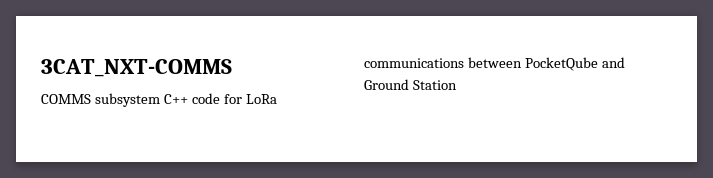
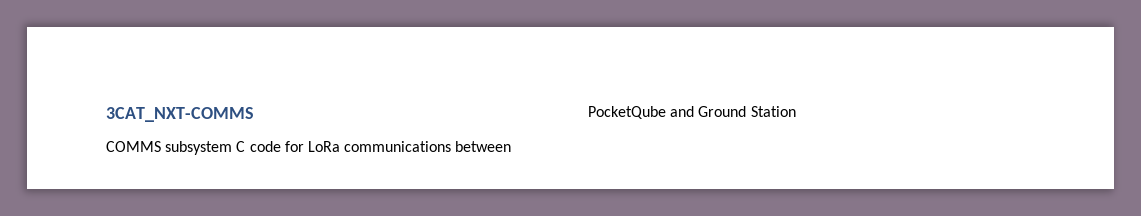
[163,94,188,104] C++ -> [236,141,246,152] C

